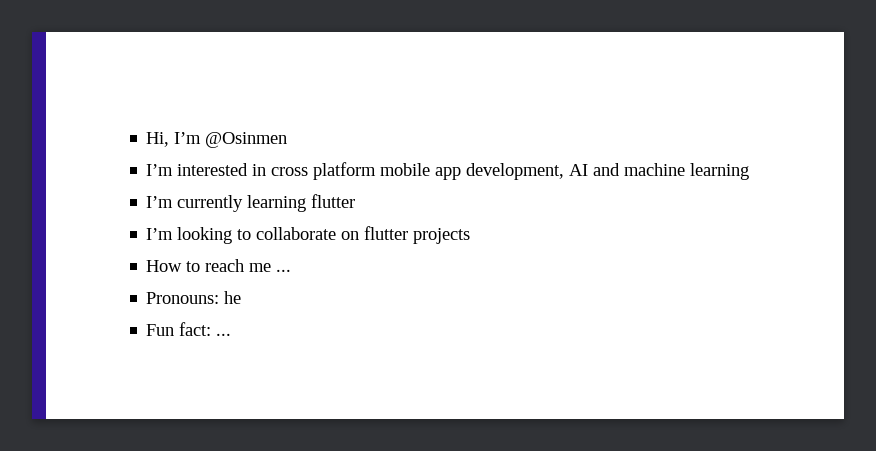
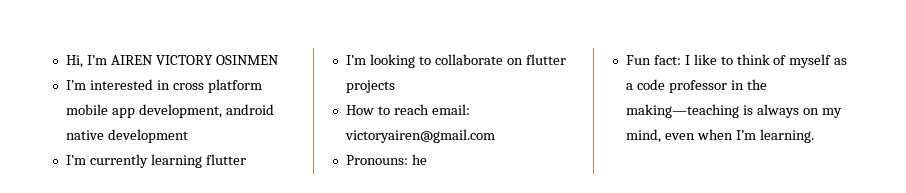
[205,132,288,148] @Osinmen -> [110,55,279,65] AIREN VICTORY OSINMEN
[569,163,750,180] AI and machine learning -> [225,104,274,115] [65,129,188,143] android native development
[249,263,292,272] me ... -> [431,104,470,115] [344,129,495,143] email: victoryairen@gmail.com
[216,333,232,336] ... -> [684,54,848,68] [625,79,767,93] [625,104,842,118] [625,129,814,143] I like to think of myself as a code professor in the making—teaching is always on my mind, even when I’m learning.

